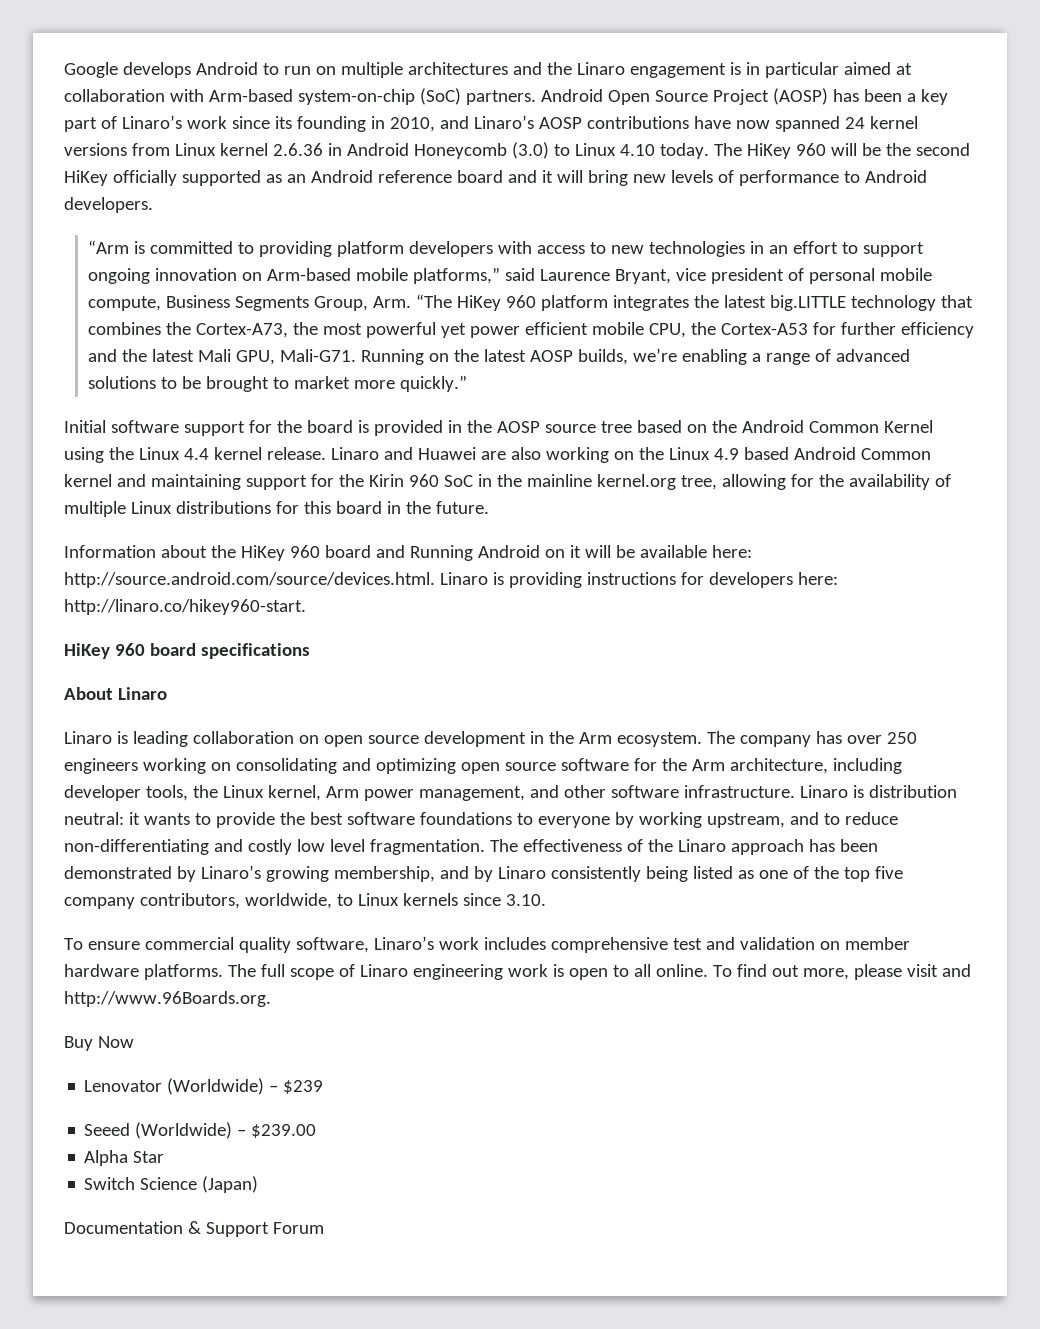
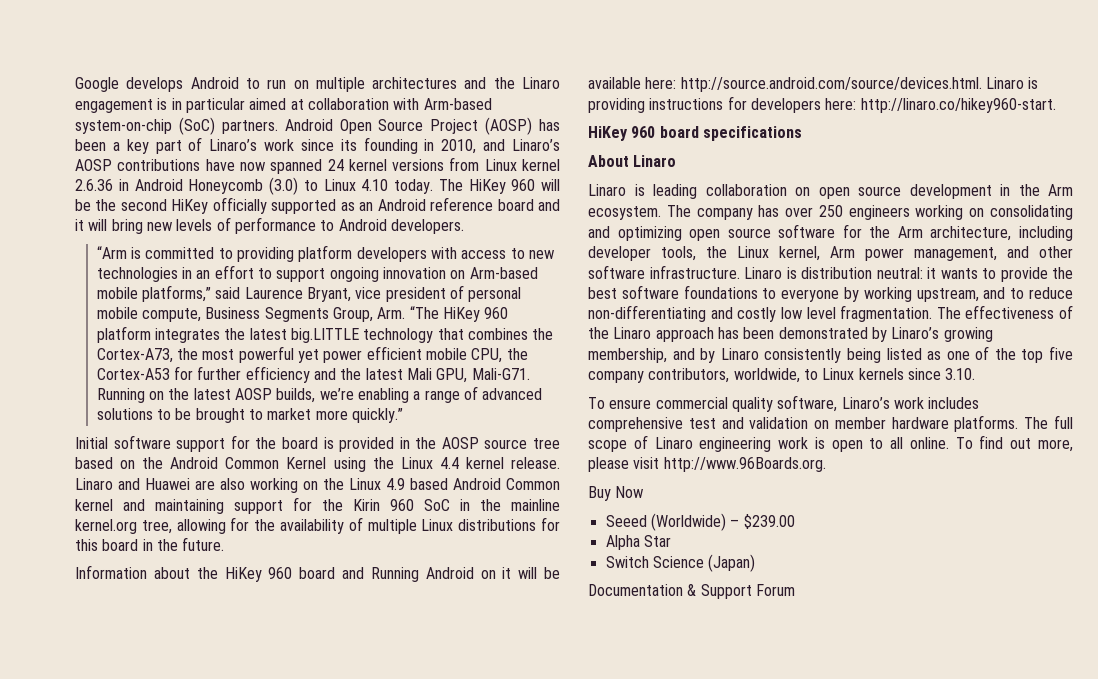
[941,964,971,977] and -> (660, 463) none
[84,1078,324,1095] // Lenovator (Worldwide) – $239 -> (644, 492) none

